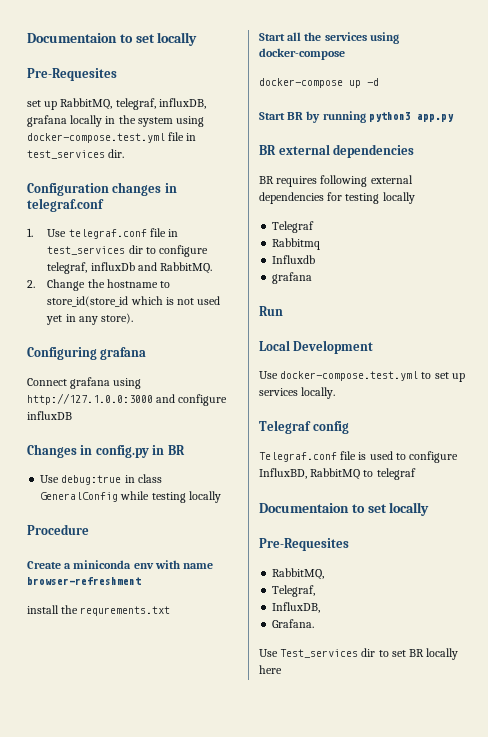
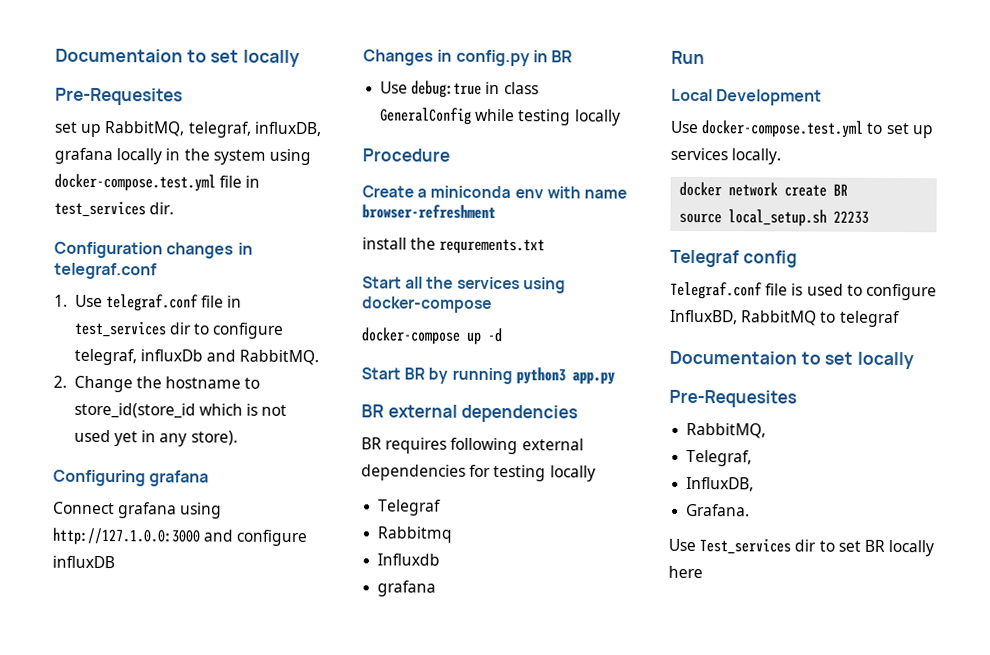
(336, 393) none -> [679,181,849,197] [679,209,870,227] // docker network create BR // source local_setup.sh 22233

